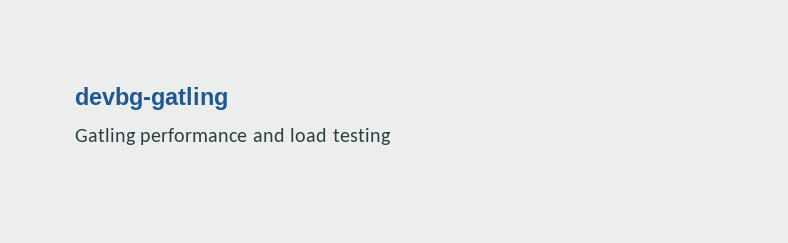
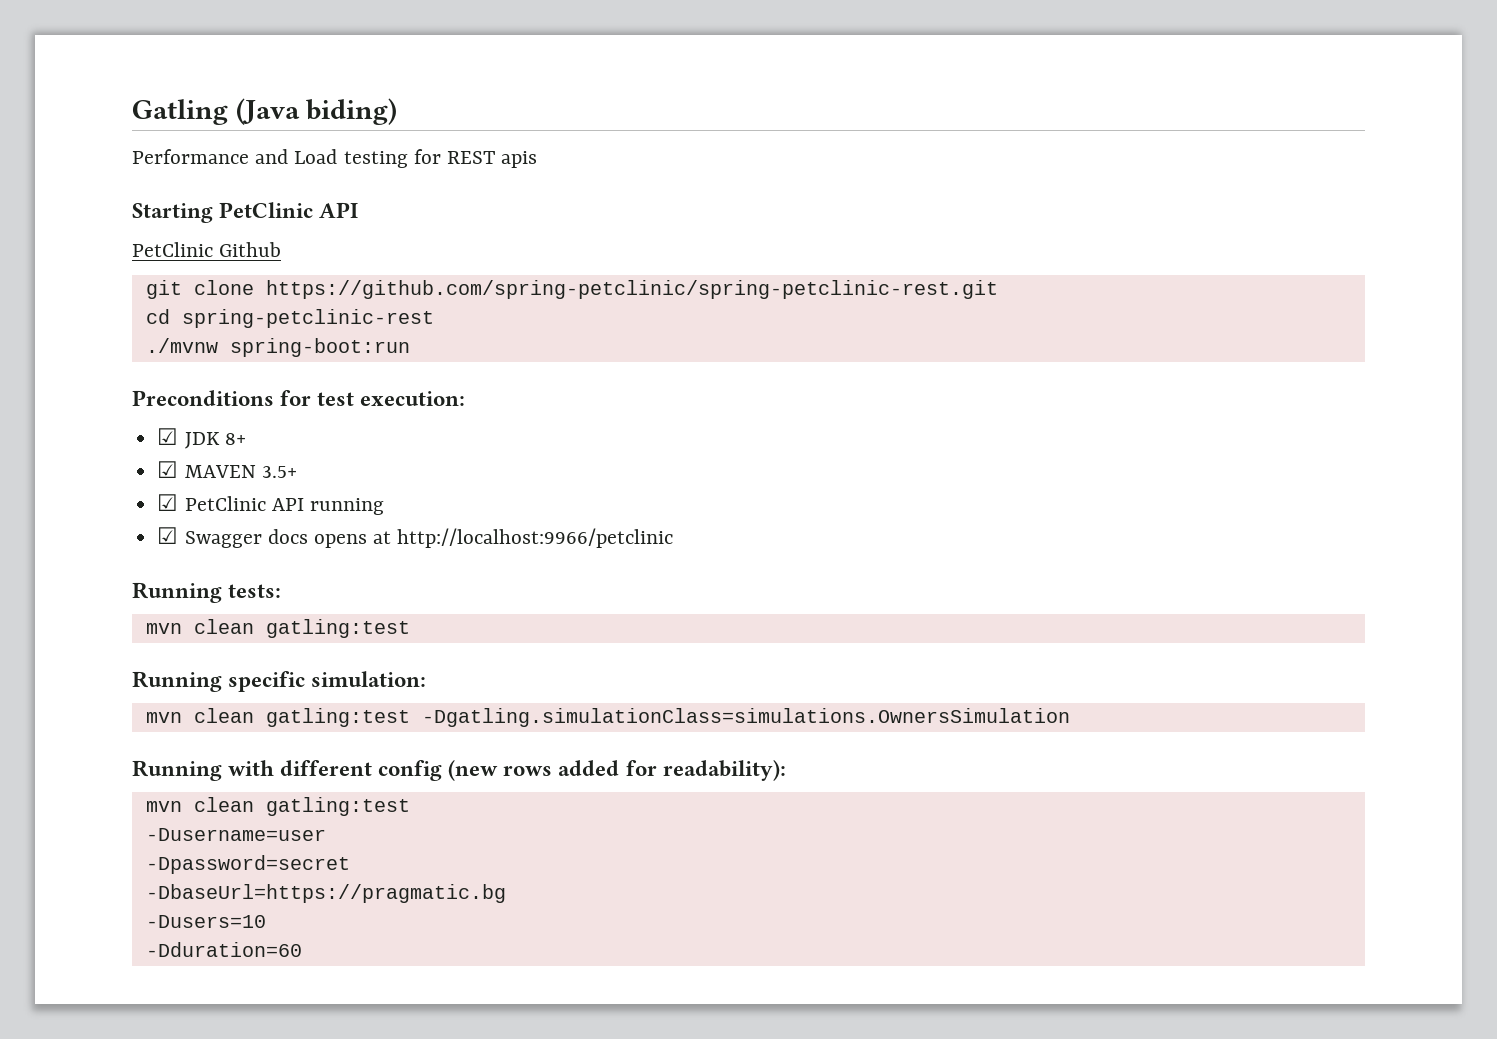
[75,87,228,110] [75,128,391,145] devbg-gatling // Gatling performance and load testing -> [132,98,398,125] [132,149,538,168] [132,202,359,223] [132,242,282,257] [145,280,998,299] [145,309,434,328] [145,338,410,357] [132,390,466,406] [157,428,246,449] [157,461,297,478] [157,494,384,515] [157,527,674,548] [132,582,282,603] [145,619,410,638] [132,671,427,692] [145,708,1070,727] [132,760,786,781] [145,797,410,816] [145,828,326,841] [145,855,350,874] [145,884,506,903] [145,915,266,928] [145,942,302,957] Gatling (Java biding) // Performance and Load testing for REST apis // Starting PetClinic API // PetClinic Github // git clone https://github.com/spring-petclinic/spring-petclinic-rest.git // cd spring-petclinic-rest // ./mvnw spring-boot:run // Preconditions for test execution: // ☑ JDK 8+ // ☑ MAVEN 3.5+ // ☑ PetClinic API running // ☑ Swagger docs opens at http://localhost:9966/petclinic // Running tests: // mvn clean gatling:test // Running specific simulation: // mvn clean gatling:test -Dgatling.simulationClass=simulations.OwnersSimulation // Running with different config (new rows added for readability): // mvn clean gatling:test // -Dusername=user // -Dpassword=secret // -DbaseUrl=https://pragmatic.bg // -Dusers=10 // -Dduration=60

